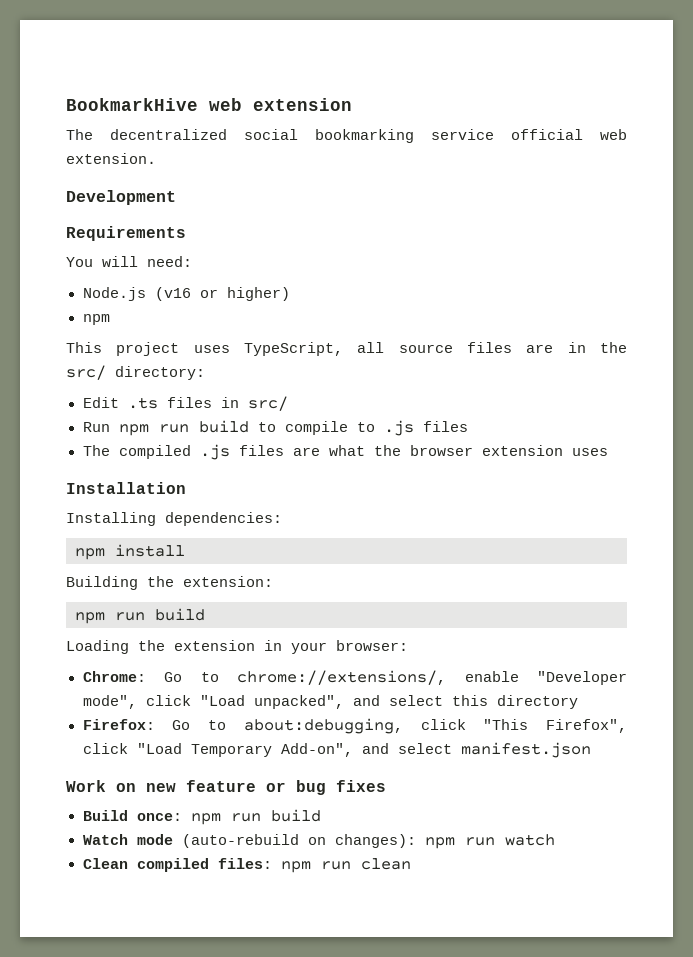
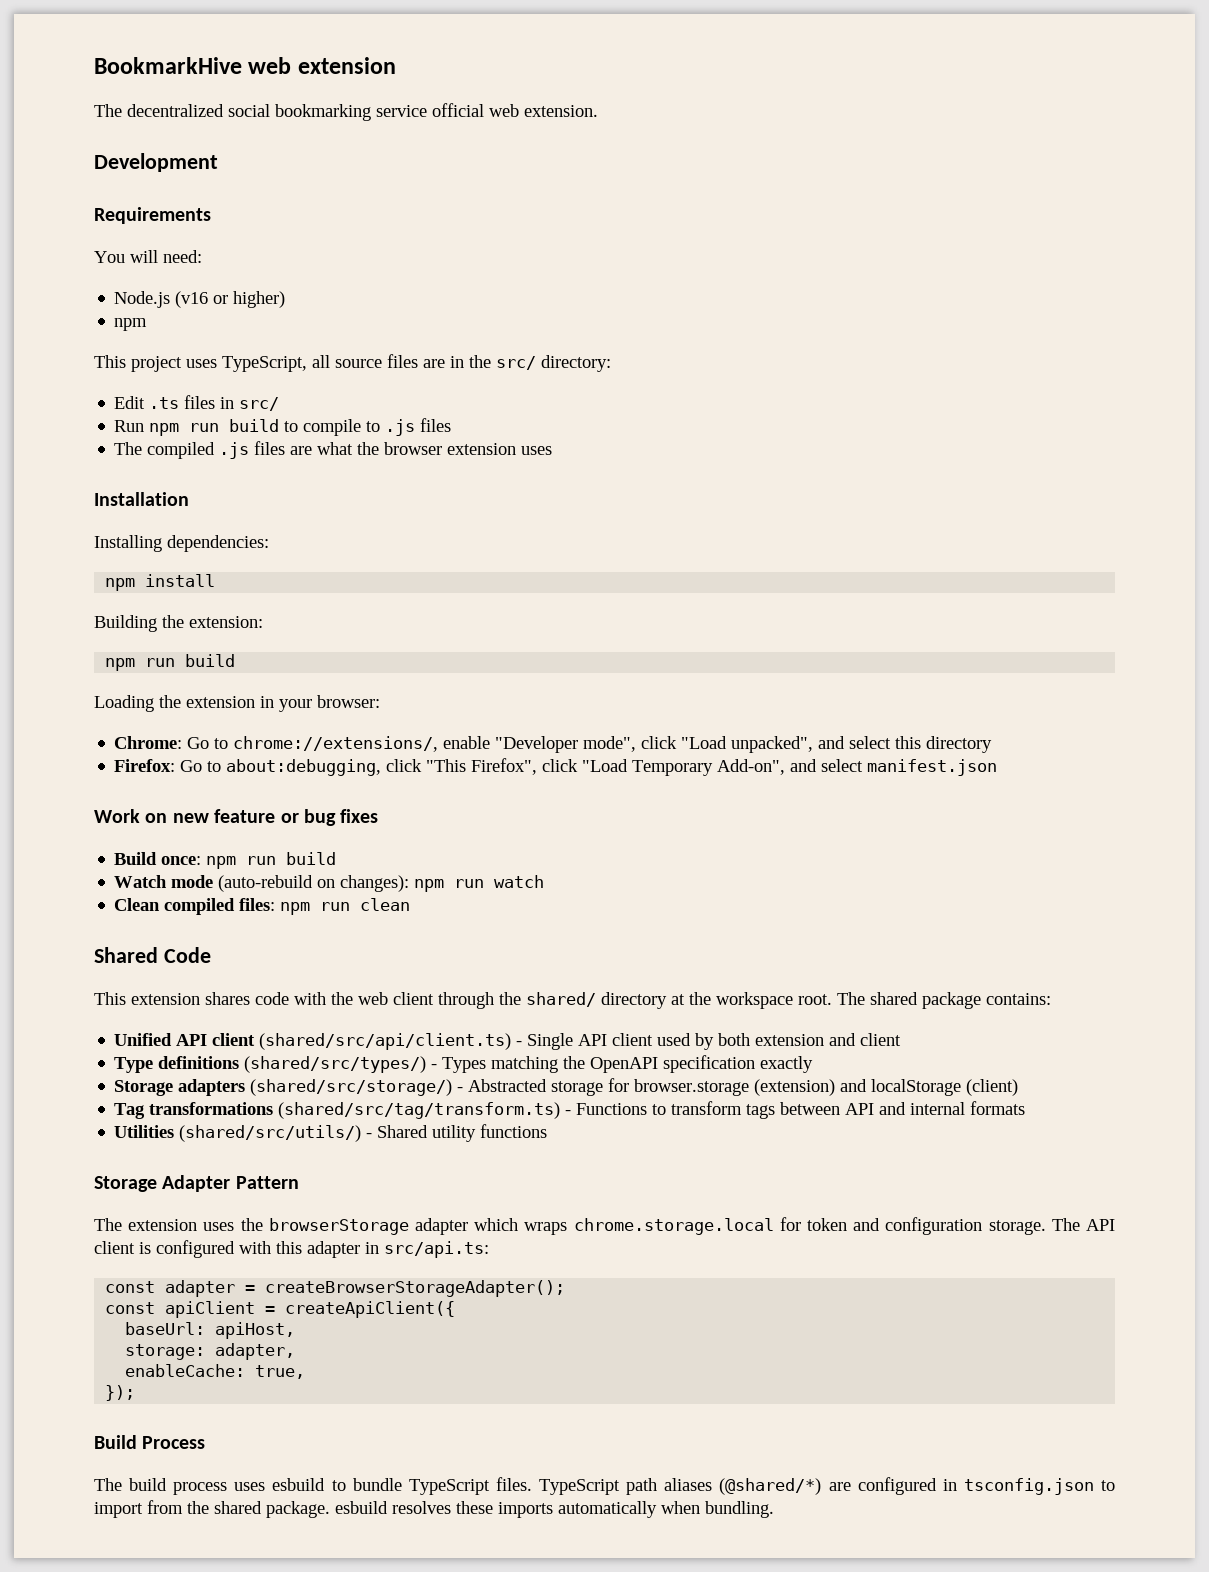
(411, 864) none -> [94,947,211,963] [94,992,1051,1009] [114,1033,902,1050] [114,1055,814,1073] [114,1078,1019,1096] [114,1101,1026,1119] [114,1124,548,1142] [94,1175,299,1192] [94,1217,1116,1235] [94,1240,489,1258] [105,1280,566,1297] [105,1301,456,1318] [125,1322,296,1339] [125,1343,296,1360] [125,1364,306,1379] [105,1385,136,1401] [94,1435,206,1449] [94,1477,1115,1495] [94,1500,774,1518] // Shared Code // This extension shares code with the web client through the shared/ directory at the workspace root. The shared package contains: // Unified API client (shared/src/api/client.ts) - Single API client used by both extension and client // Type definitions (shared/src/types/) - Types matching the OpenAPI specification exactly // Storage adapters (shared/src/storage/) - Abstracted storage for browser.storage (extension) and localStorage (client) // Tag transformations (shared/src/tag/transform.ts) - Functions to transform tags between API and internal formats // Utilities (shared/src/utils/) - Shared utility functions // Storage Adapter Pattern // The extension uses the browserStorage adapter which wraps chrome.storage.local for token and configuration storage. The API client is configured with this adapter in src/api.ts: // const adapter = createBrowserStorageAdapter(); // const apiClient = createApiClient({ // baseUrl: apiHost, // storage: adapter, // enableCache: true, // }); // Build Process // The build process uses esbuild to bundle TypeScript files. TypeScript path aliases (@shared/*) are configured in tsconfig.json to import from the shared package. esbuild resolves these imports automatically when bundling.

